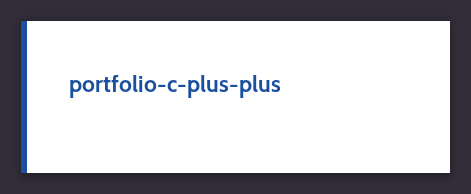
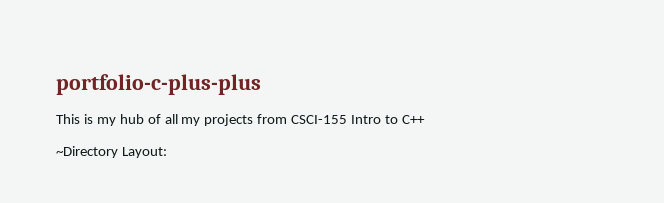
(281, 86) none -> [56,114,425,126] [56,146,167,158] // This is my hub of all my projects from CSCI-155 Intro to C++ // ~Directory Layout:

